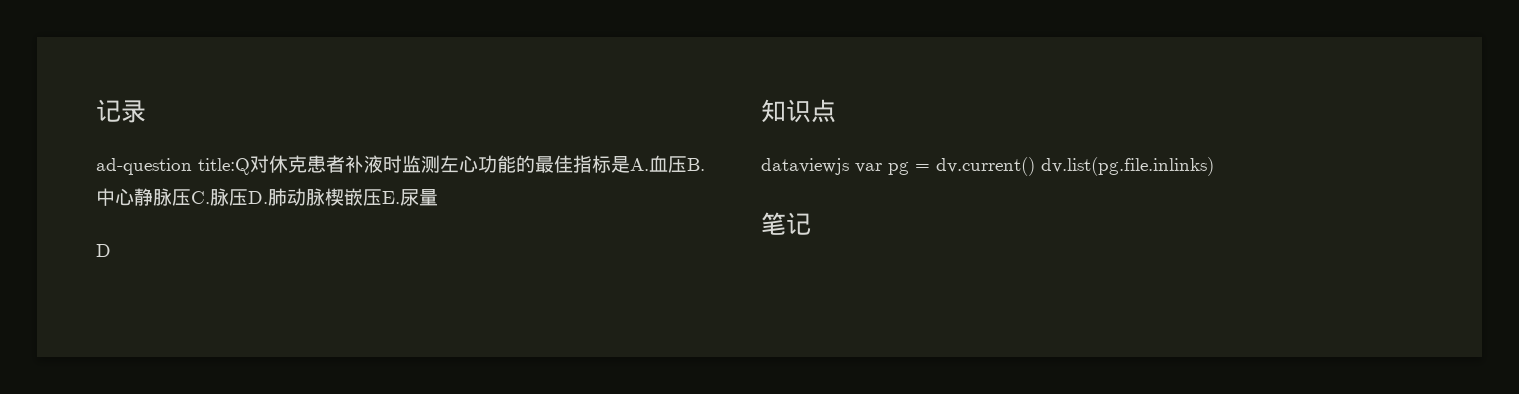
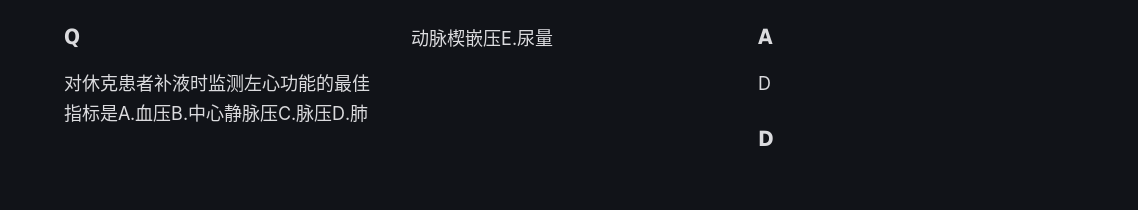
[96,99,146,123] [96,158,250,175] 记录 // ad-question title:Q -> [64,28,80,48] Q //
(438, 197) none -> [758,28,773,44] // A
[761,99,836,123] [761,157,1214,176] [761,212,811,235] 知识点 // dataviewjs var pg = dv.current() dv.list(pg.file.inlinks) // 笔记 -> [758,130,774,146] D

